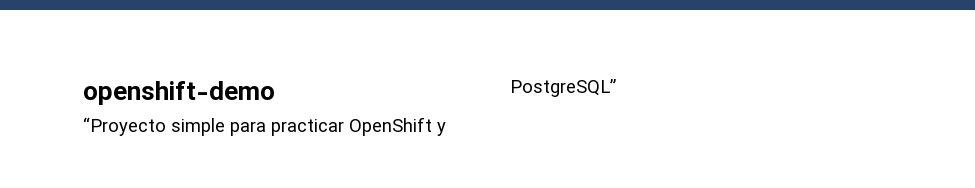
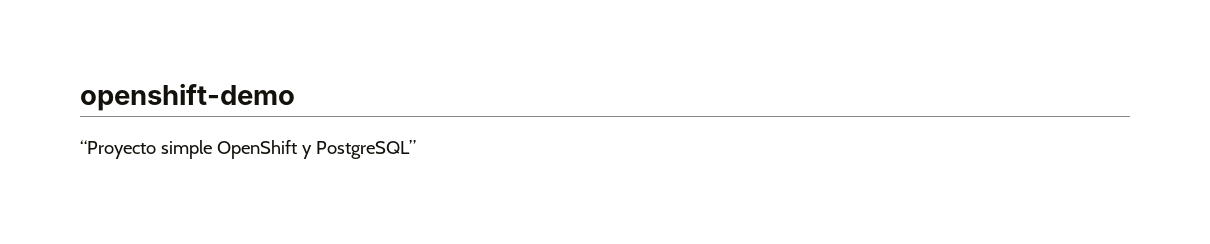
[230,119,344,136] para practicar -> (212, 149) none

